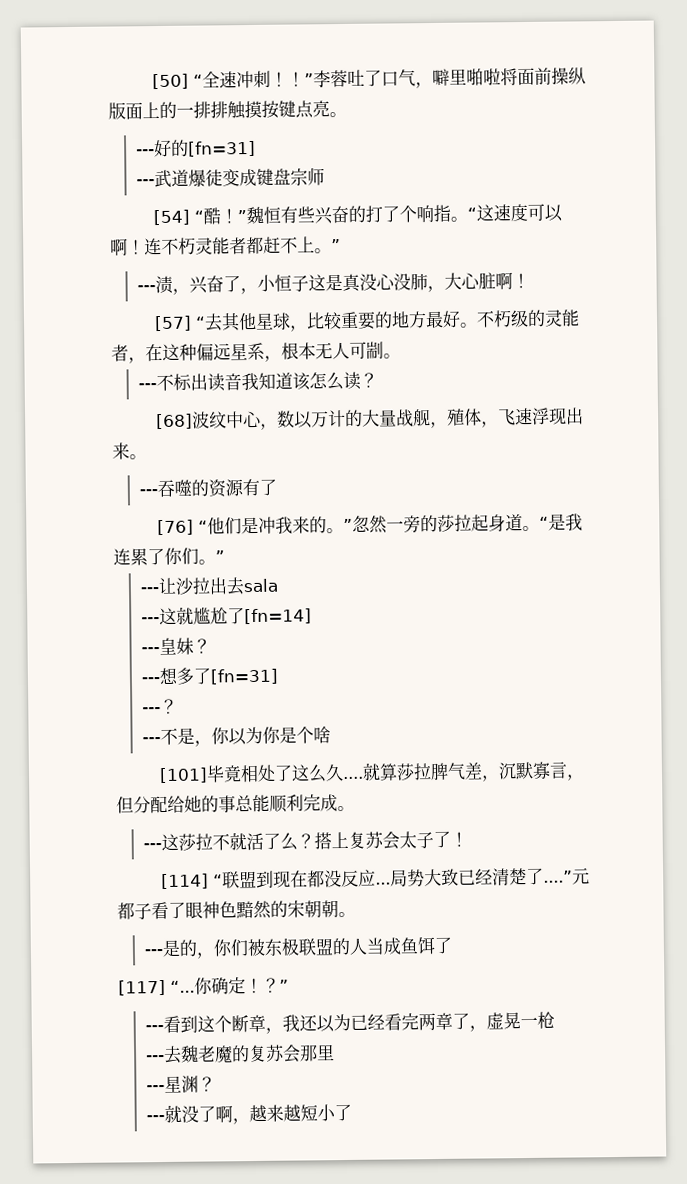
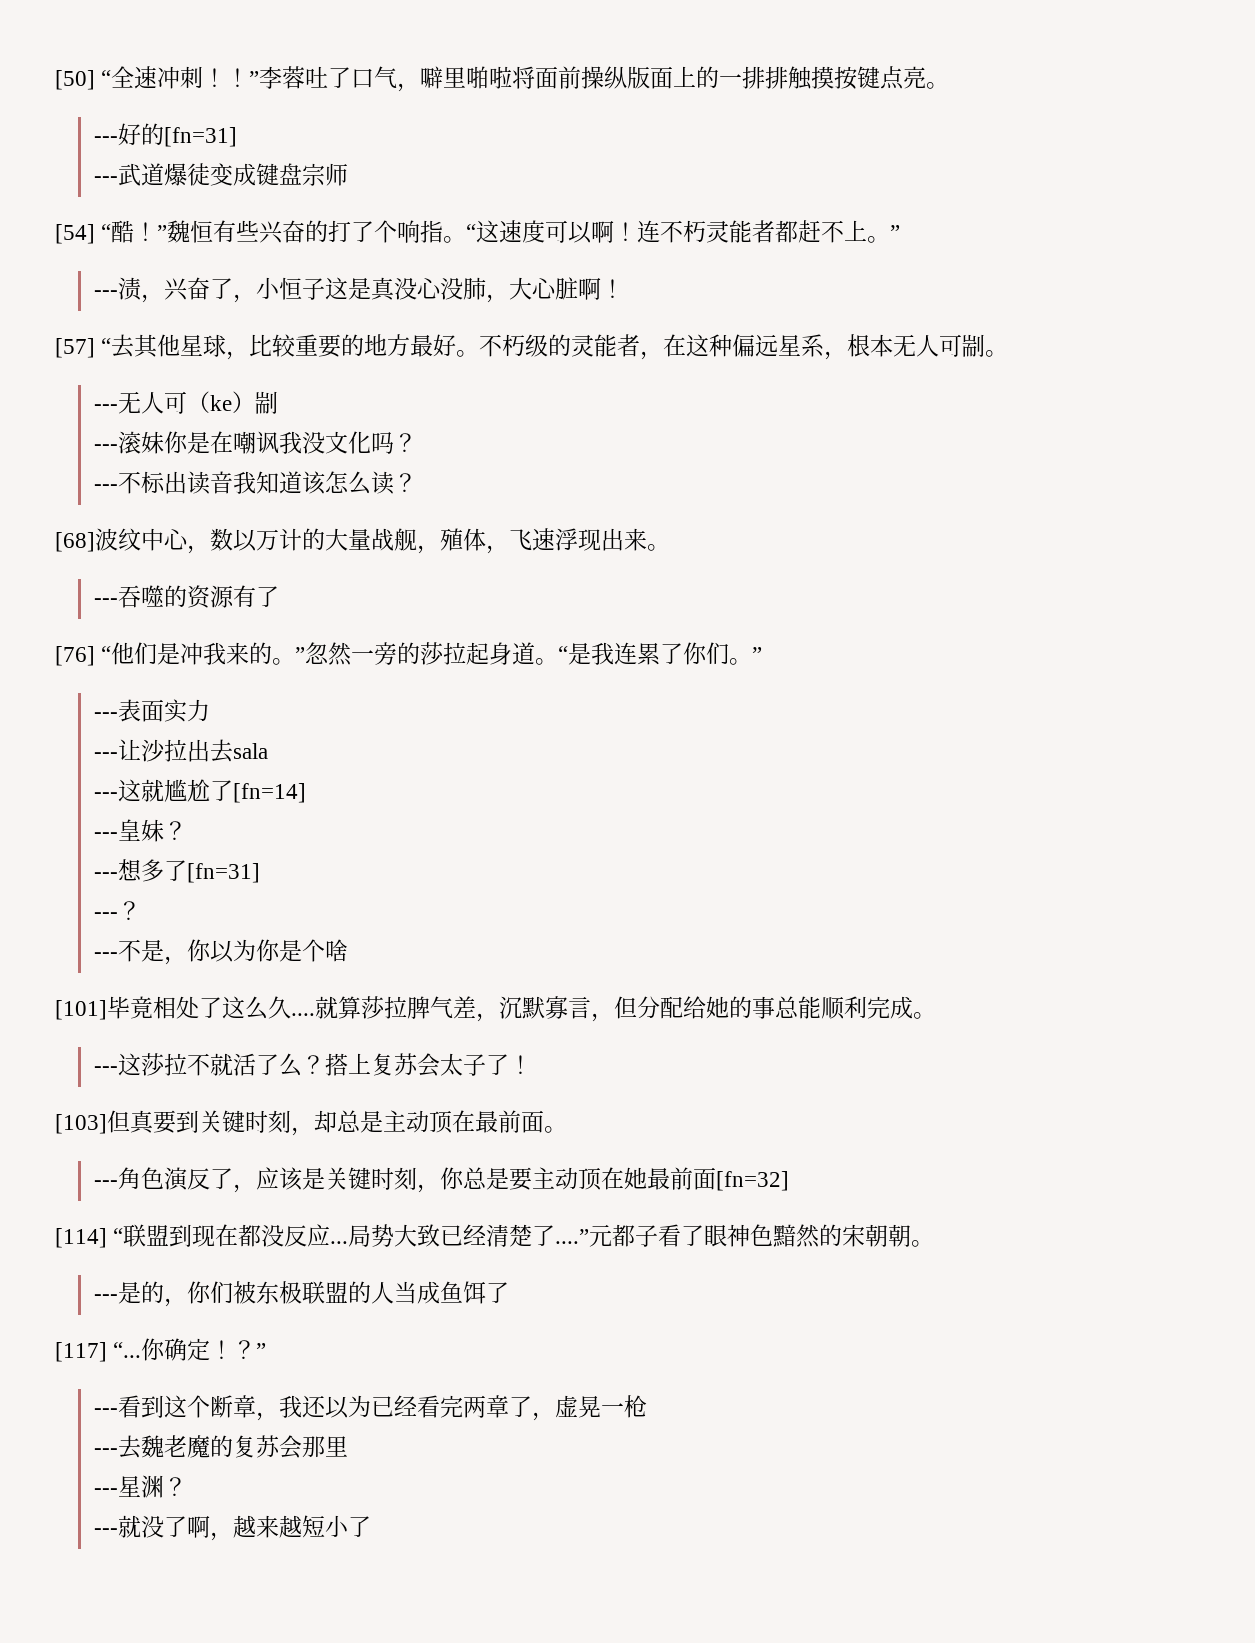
(401, 356) none -> [94,391,279,414] [94,431,418,454] // ---无人可（ke）剬 // ---滚妹你是在嘲讽我没文化吗？
(225, 556) none -> [94,699,211,723] // ---表面实力
(468, 839) none -> [55,1110,567,1136] [94,1167,790,1193] // [103]但真要到关键时刻，却总是主动顶在最前面。 // ---角色演反了，应该是关键时刻，你总是要主动顶在她最前面[fn=32]

